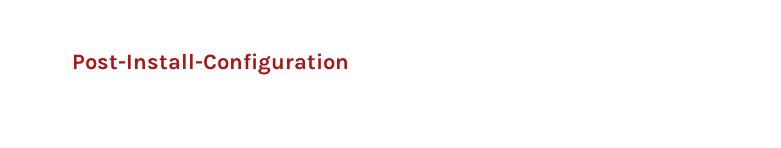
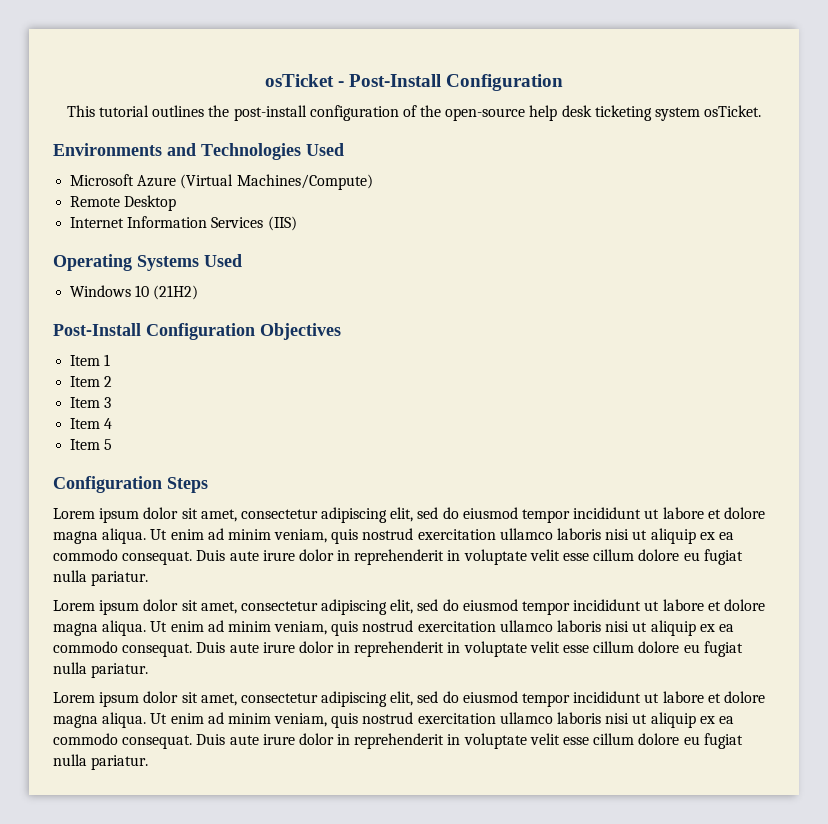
[72,53,349,75] Post-Install-Configuration -> [264,74,564,91] [66,105,762,121] [53,143,344,160] [70,174,373,190] [70,195,177,211] [70,216,297,231] [53,254,242,271] [70,285,199,300] [53,323,341,340] [70,354,111,366] [70,376,113,387] [70,397,112,408] [70,418,113,429] [70,439,113,450] [53,476,208,493] [53,507,765,523] [53,528,734,544] [53,549,743,565] [53,570,149,586] [53,599,765,615] [53,620,734,636] [53,641,743,657] [53,662,149,678] [53,691,765,707] [53,712,734,728] [53,733,743,749] [53,754,149,770] osTicket - Post-Install Configuration // This tutorial outlines the post-install configuration of the open-source help desk ticketing system osTicket. // Environments and Technologies Used // Microsoft Azure (Virtual Machines/Compute) // Remote Desktop // Internet Information Services (IIS) // Operating Systems Used // Windows 10 (21H2) // Post-Install Configuration Objectives // Item 1 // Item 2 // Item 3 // Item 4 // Item 5 // Configuration Steps // Lorem ipsum dolor sit amet, consectetur adipiscing elit, sed do eiusmod tempor incididunt ut labore et dolore magna aliqua. Ut enim ad minim veniam, quis nostrud exercitation ullamco laboris nisi ut aliquip ex ea commodo consequat. Duis aute irure dolor in reprehenderit in voluptate velit esse cillum dolore eu fugiat nulla pariatur. // Lorem ipsum dolor sit amet, consectetur adipiscing elit, sed do eiusmod tempor incididunt ut labore et dolore magna aliqua. Ut enim ad minim veniam, quis nostrud exercitation ullamco laboris nisi ut aliquip ex ea commodo consequat. Duis aute irure dolor in reprehenderit in voluptate velit esse cillum dolore eu fugiat nulla pariatur. // Lorem ipsum dolor sit amet, consectetur adipiscing elit, sed do eiusmod tempor incididunt ut labore et dolore magna aliqua. Ut enim ad minim veniam, quis nostrud exercitation ullamco laboris nisi ut aliquip ex ea commodo consequat. Duis aute irure dolor in reprehenderit in voluptate velit esse cillum dolore eu fugiat nulla pariatur.

